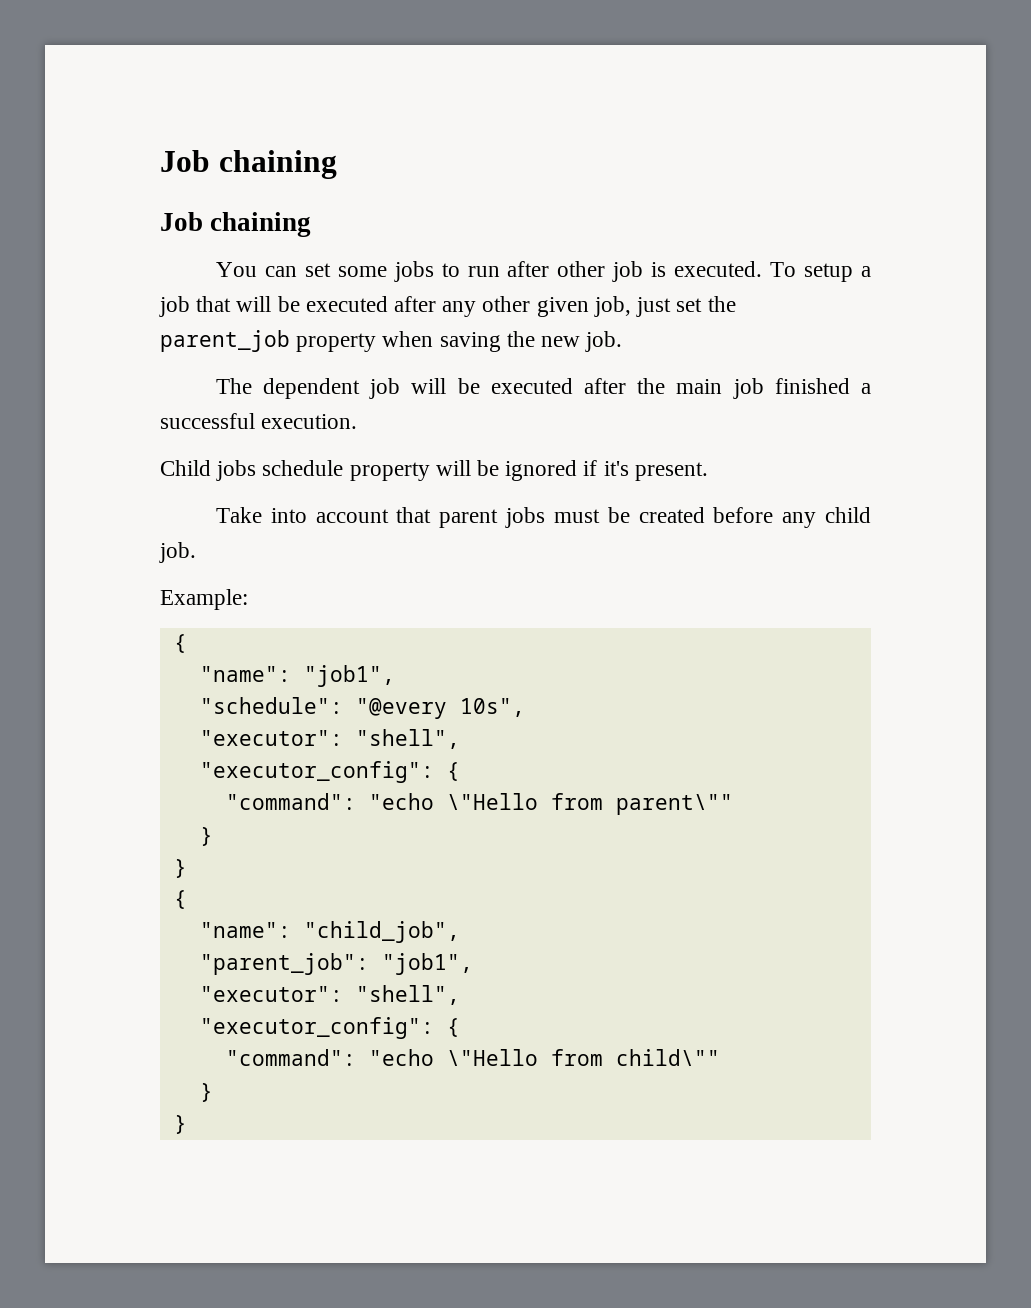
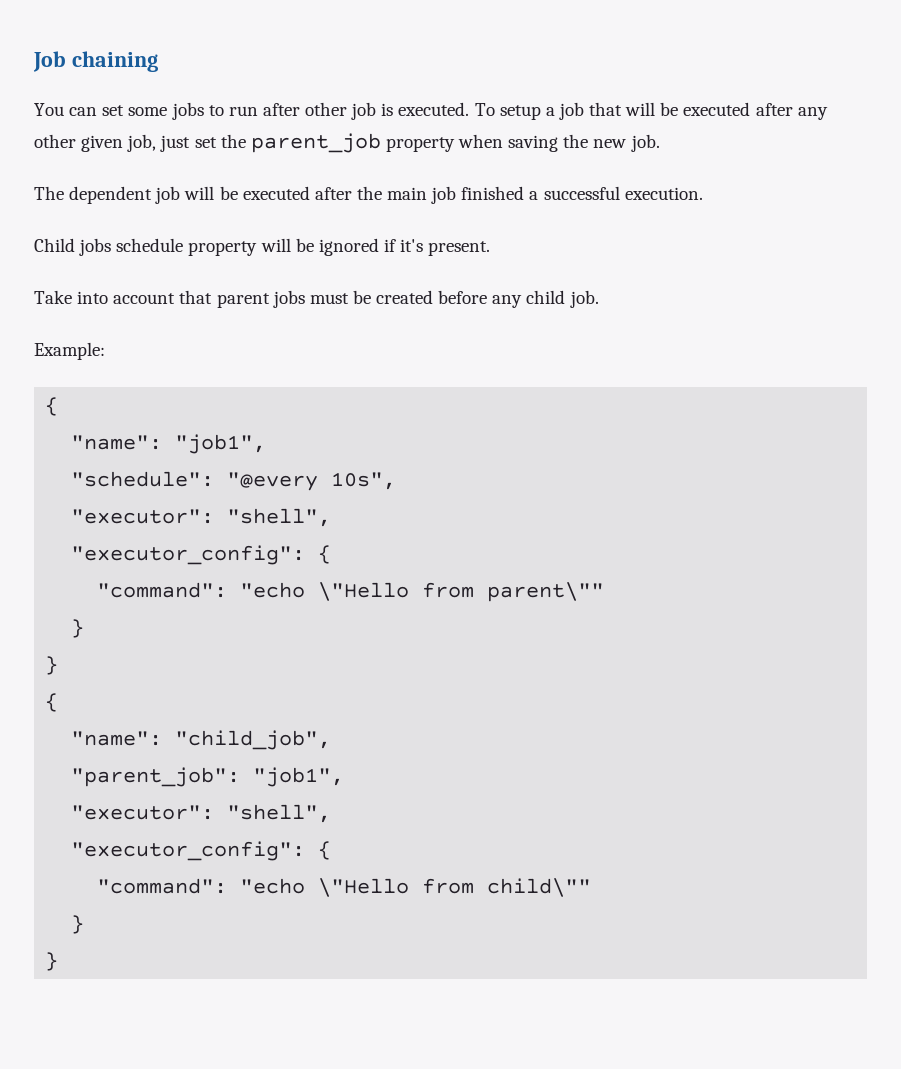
[160,150,337,179] [160,212,312,237] Job chaining // Job chaining -> [33,51,158,72] Job chaining

